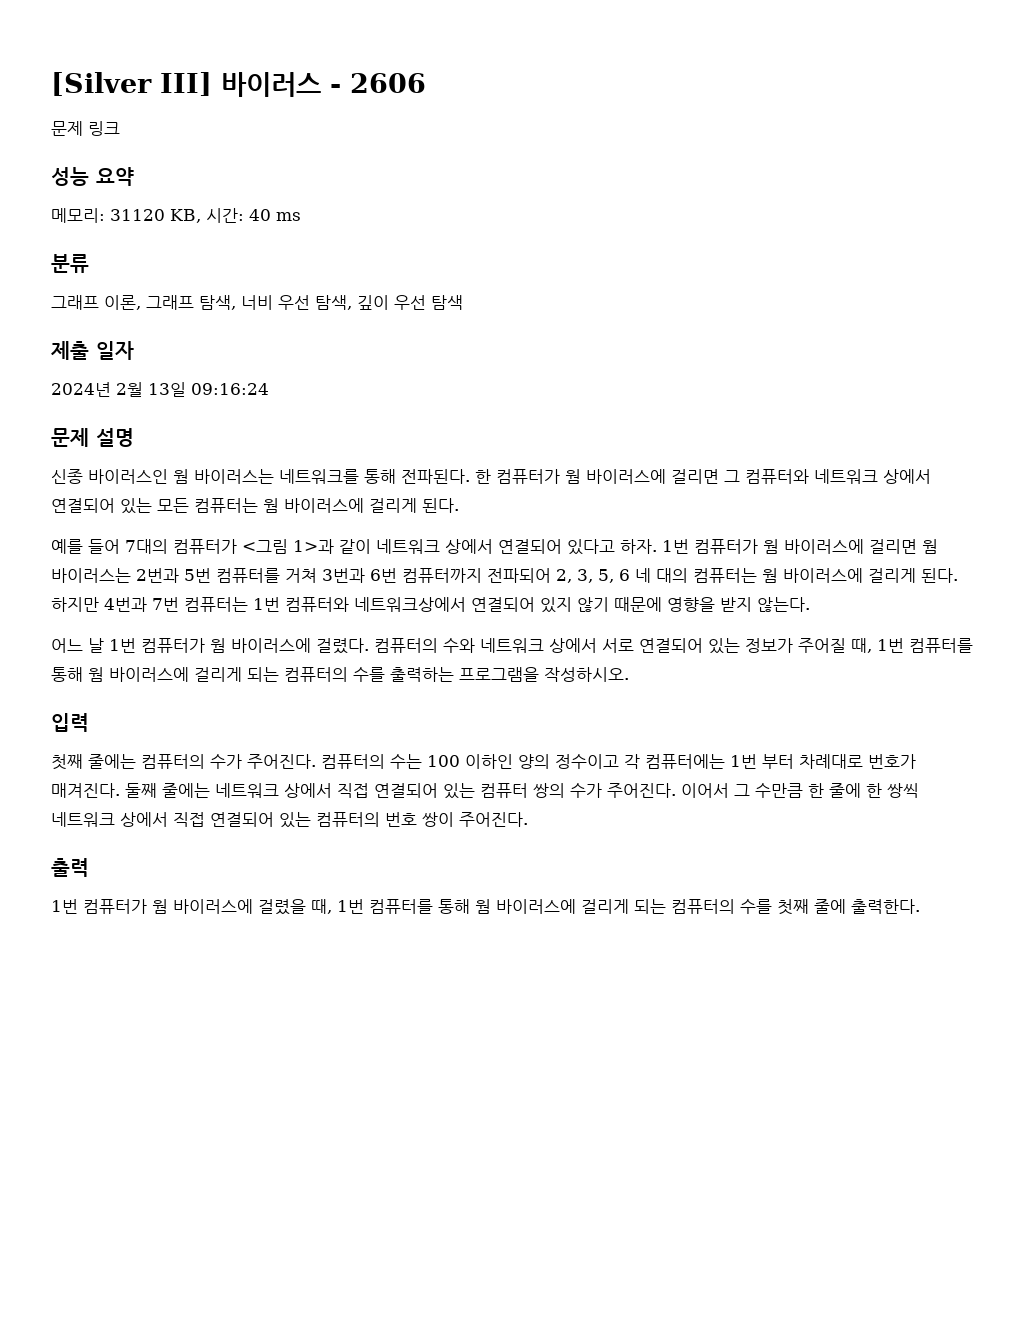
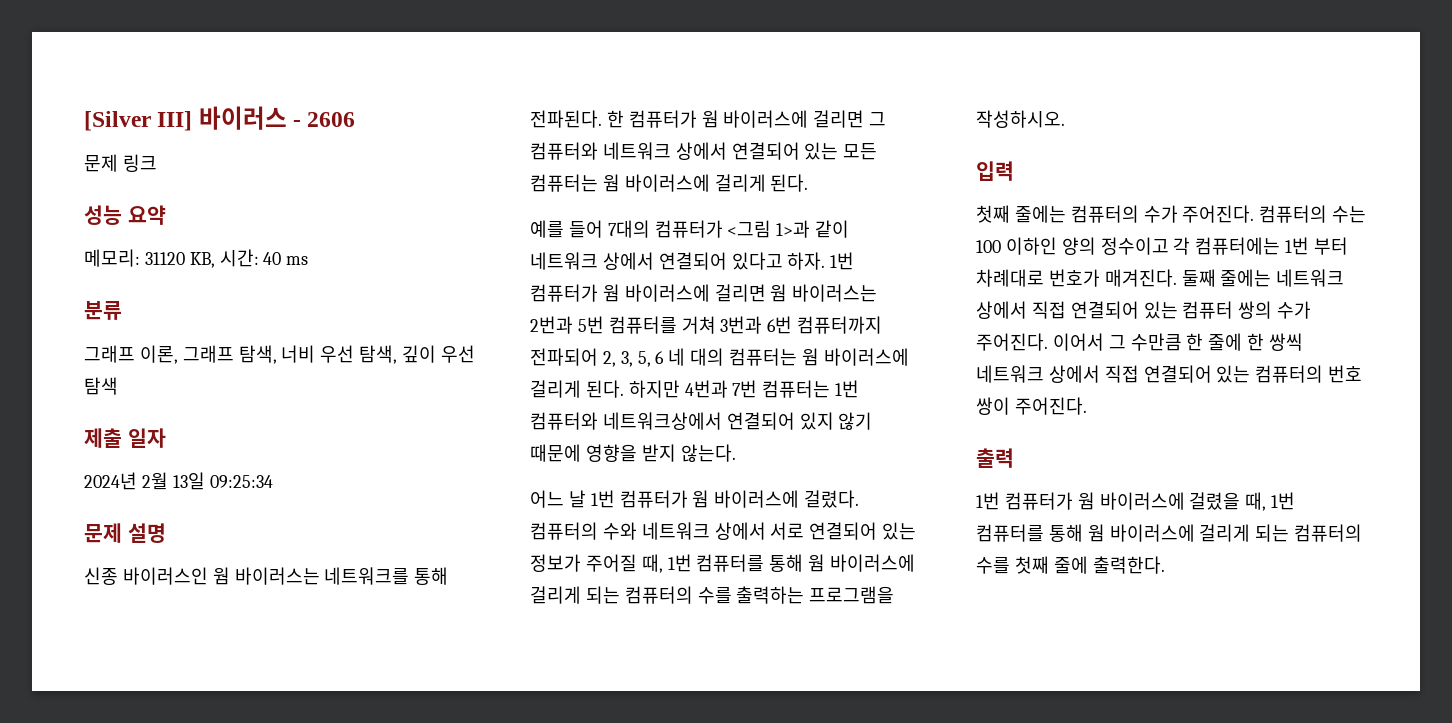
[191,383,269,395] 09:16:24 -> [209,475,273,488] 09:25:34

